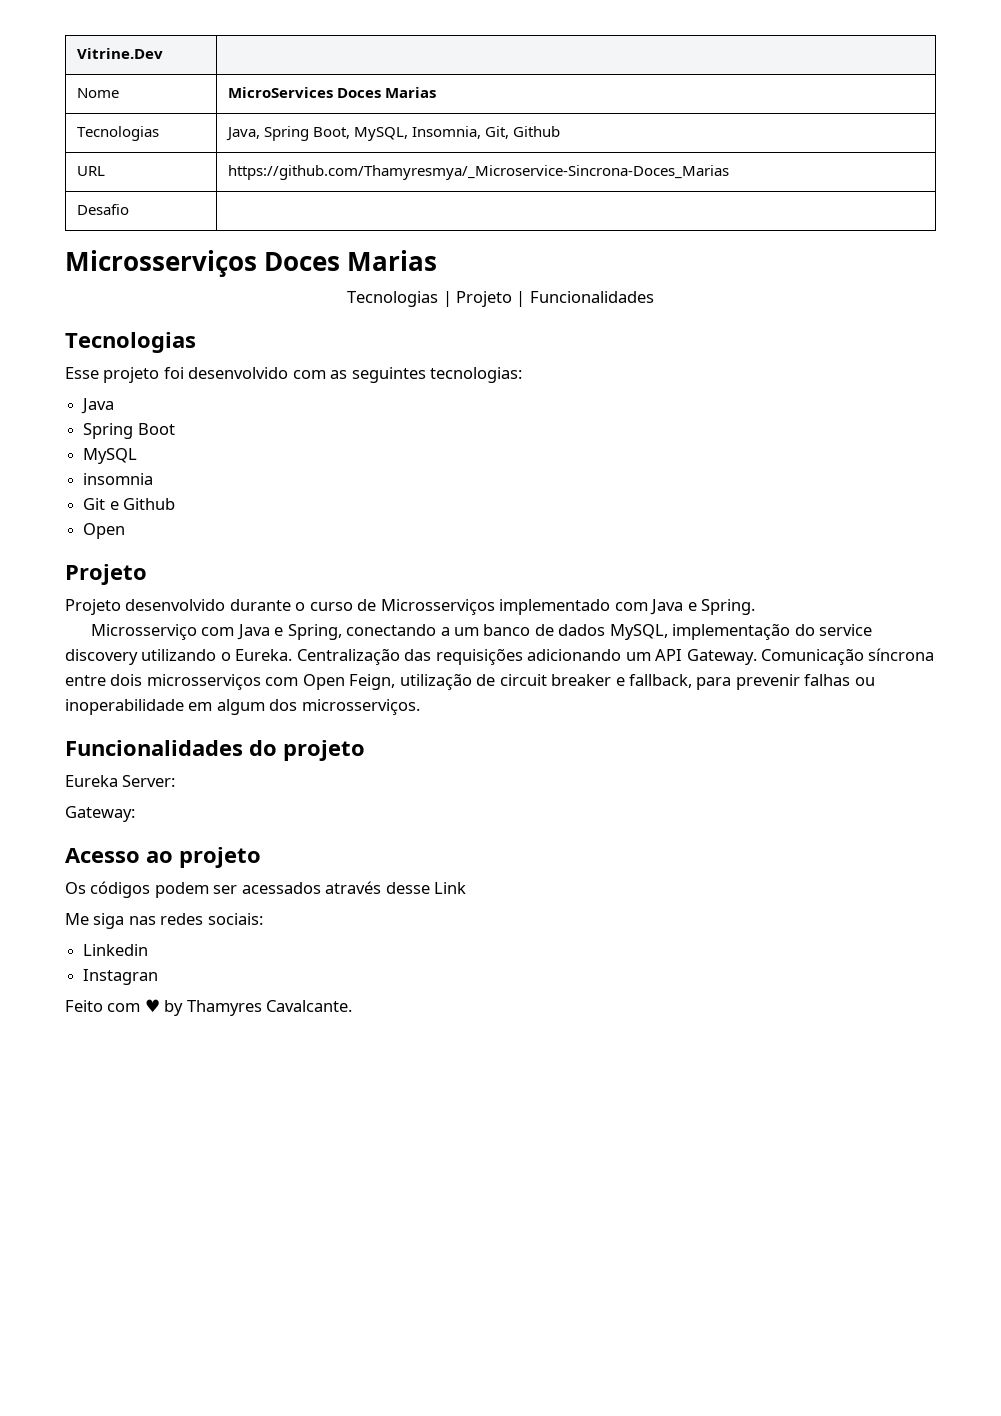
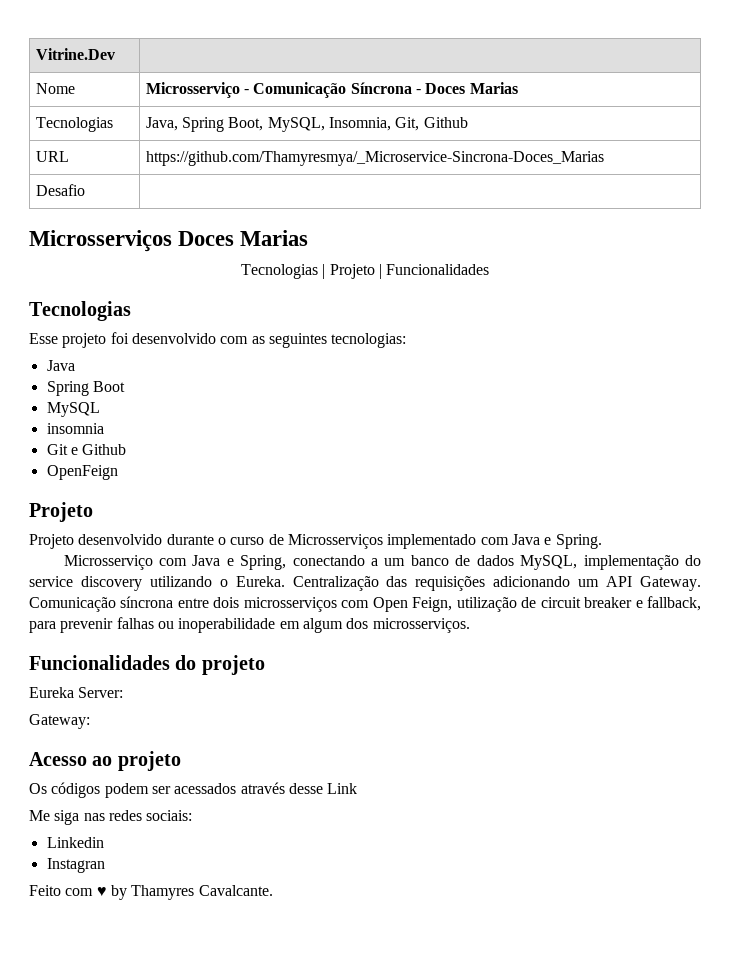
[227,87,333,98] MicroServices -> [145,82,421,98] Microsserviço - Comunicação Síncrona -
[83,523,126,539] Open -> [46,465,118,480] OpenFeign

